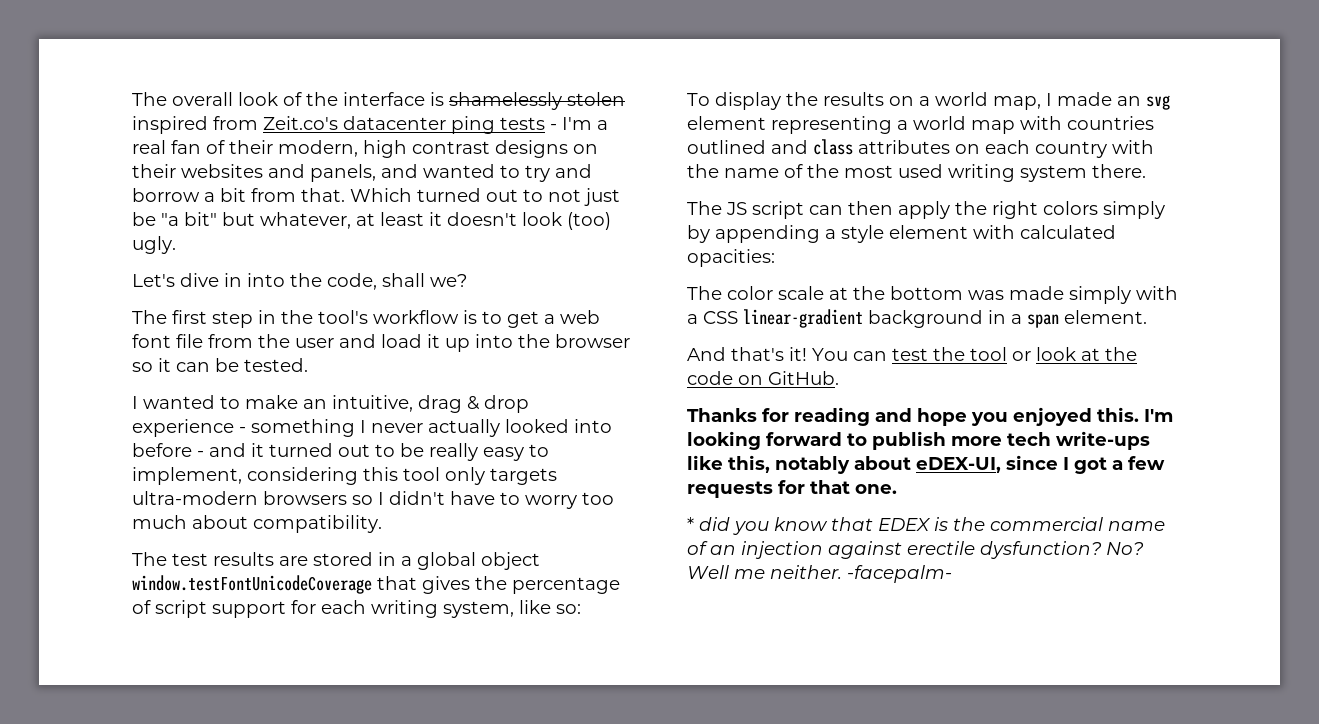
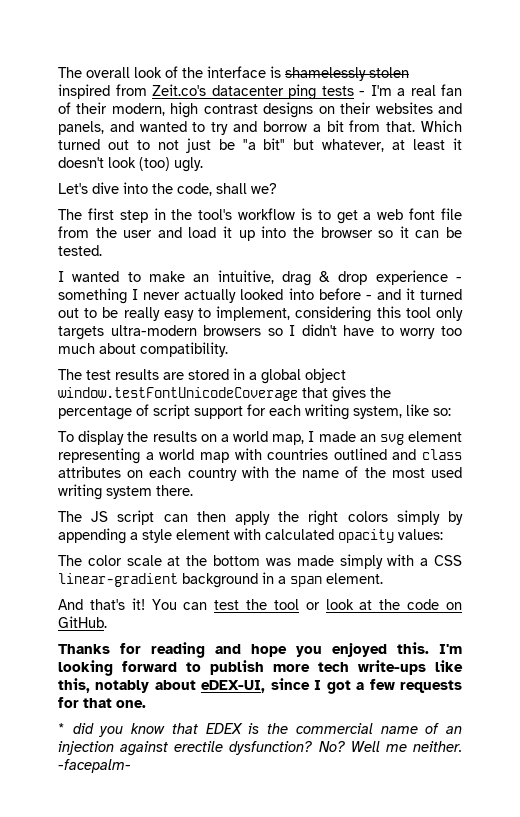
[224,273,242,287] in -> (119, 188) none
[687,249,775,267] opacities: -> [338,529,443,543] opacity values:

